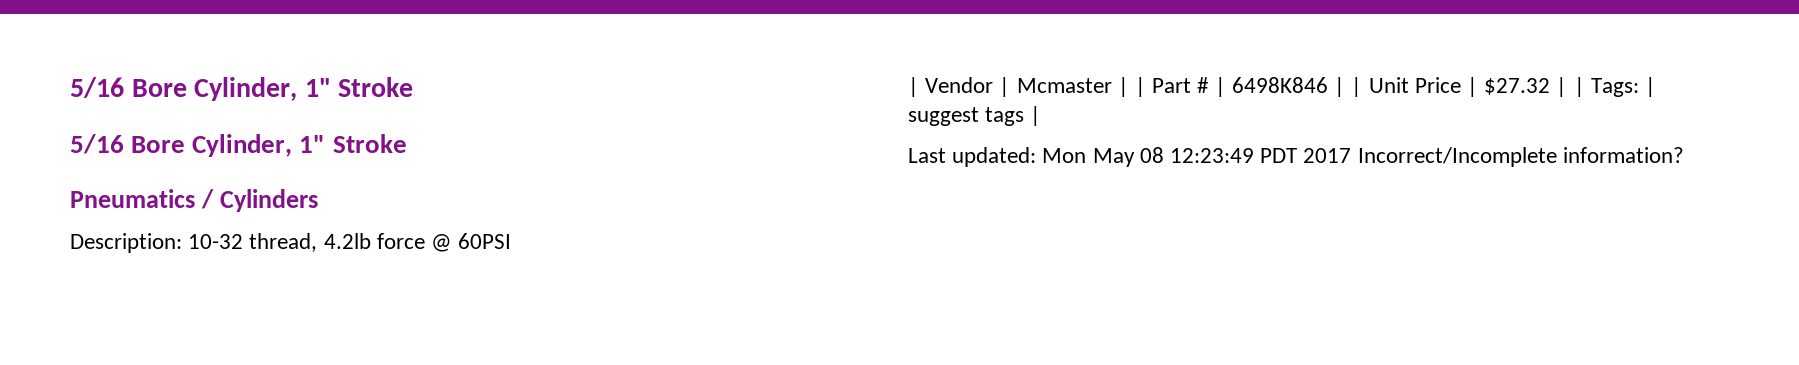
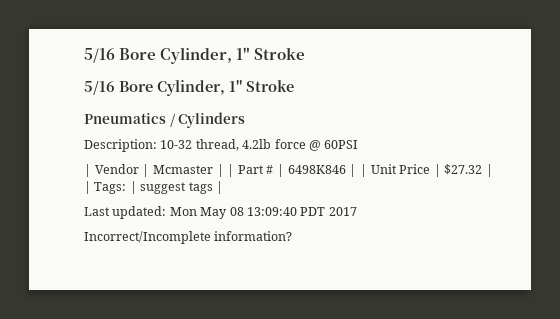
[1170,148,1255,163] 12:23:49 -> [246,207,297,216] 13:09:40
(1352, 155) none -> (357, 211) //

